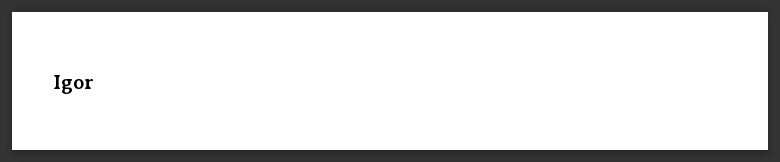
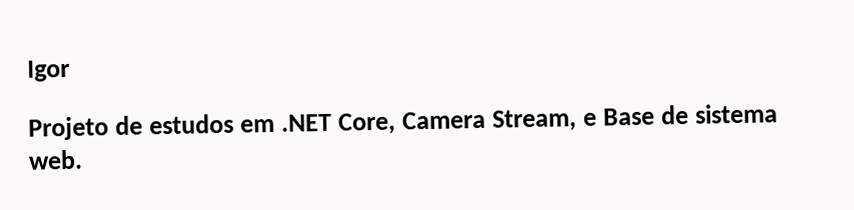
(94, 84) none -> [28,103,779,141] [28,149,83,170] // Projeto de estudos em .NET Core, Camera Stream, e Base de sistema web.

